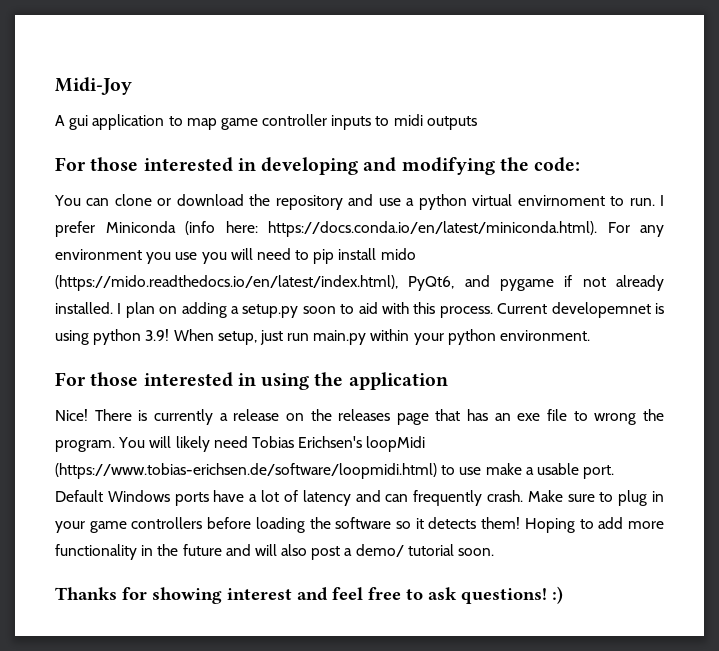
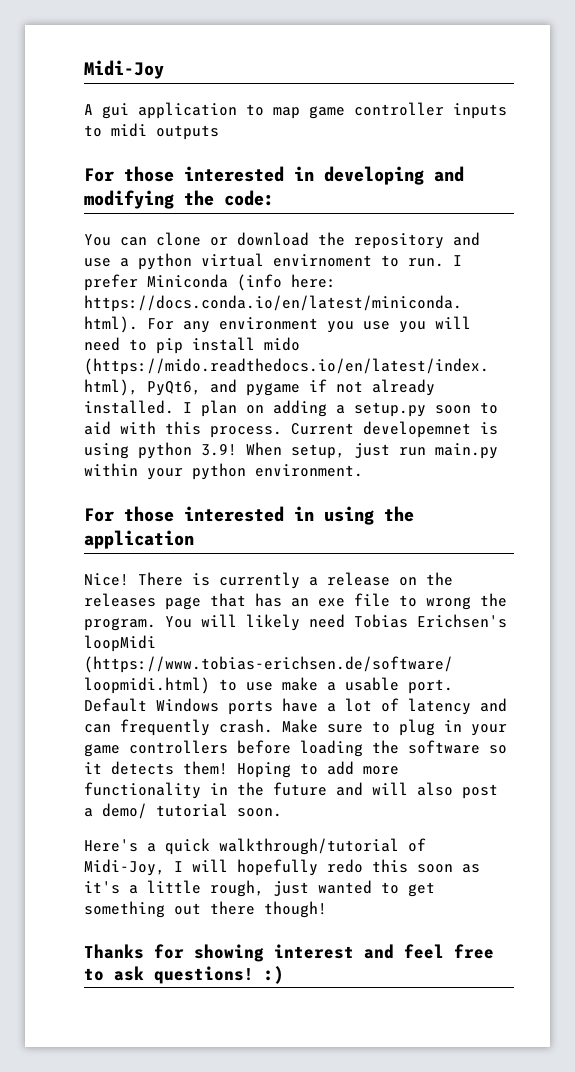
(495, 552) none -> [84,838,426,855] [84,859,480,876] [84,880,435,897] [84,901,327,918] // Here's a quick walkthrough/tutorial of Midi-Joy, I will hopefully redo this soon as it's a little rough, just wanted to get something out there though!

